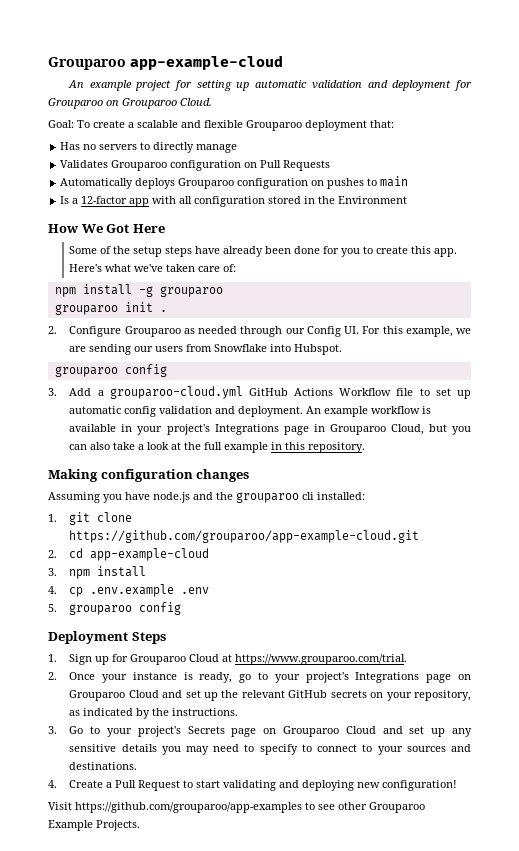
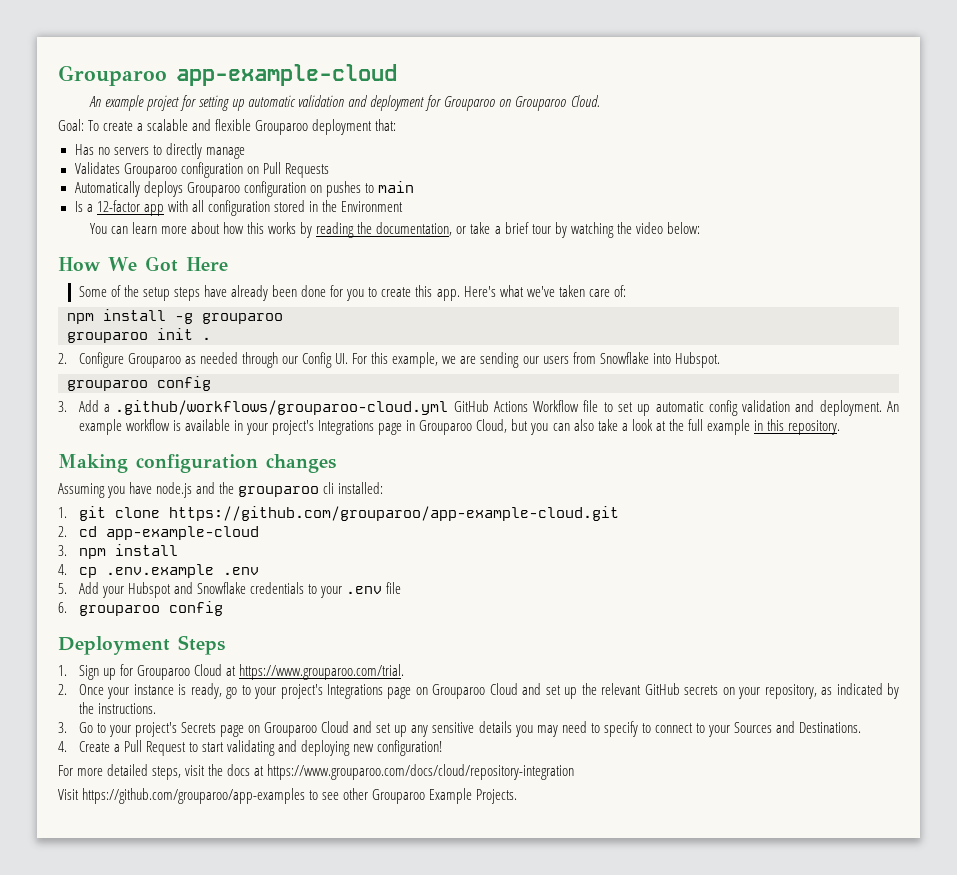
(408, 200) none -> [89,222,700,238] // You can learn more about how this works by reading the documentation, or take a brief tour by watching the video below:
[109,386,243,399] grouparoo-cloud.yml -> [115,400,449,415] .github/workflows/grouparoo-cloud.yml
(57, 608) none -> [78,582,402,598] [58,602,67,613] Add your Hubspot and Snowflake credentials to your .env file // 6.
[406,744,472,752] [69,762,138,770] sources and destinations. -> [733,721,862,733] Sources and Destinations.
(458, 785) none -> [58,764,575,780] // For more detailed steps, visit the docs at https://www.grouparoo.com/docs/cloud/repository-integration

